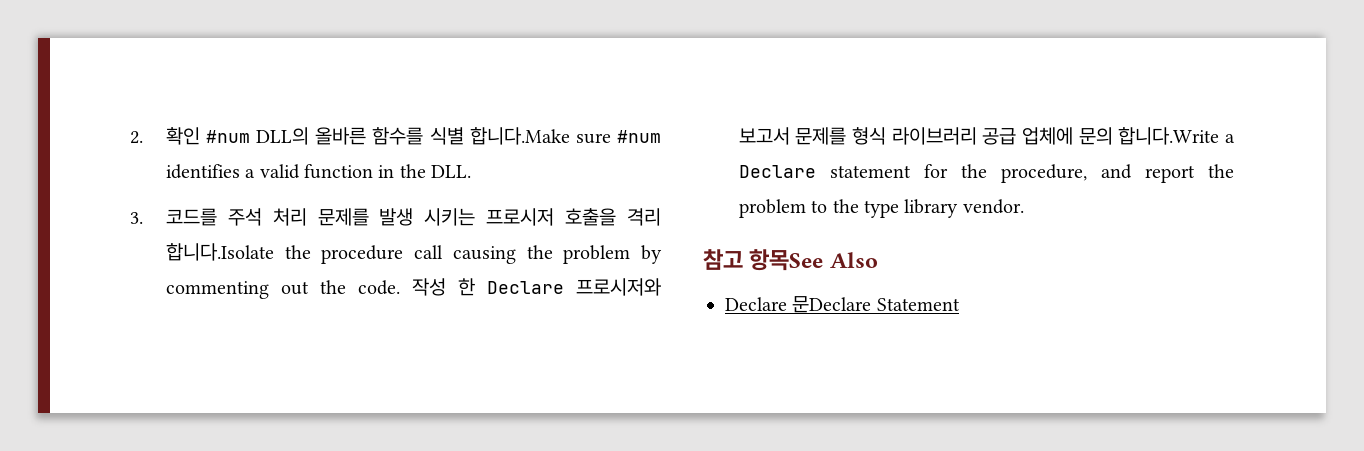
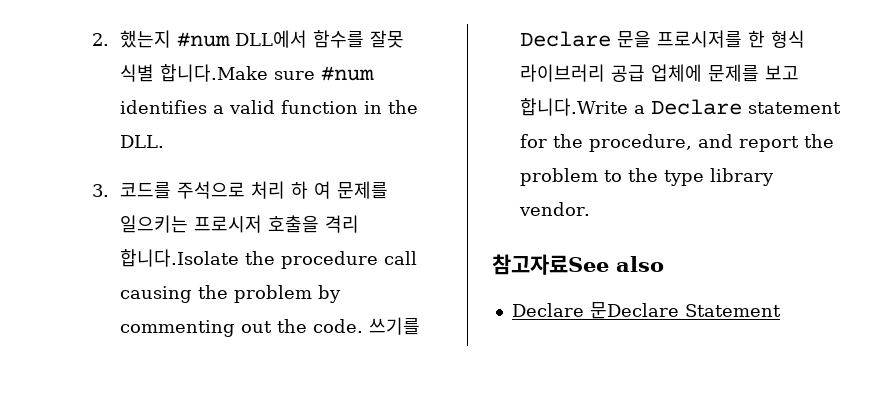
[165,127,424,145] 확인 #num DLL의 올바른 함수를 -> [119,30,404,48] 했는지 #num DLL에서 함수를 잘못
[227,208,476,226] 주석 처리 문제를 발생 시키는 -> [176,181,388,199] [119,215,188,233] 주석으로 처리 하 여 문제를 일으키는
[411,278,661,296] [738,127,847,145] 작성 한 Declare 프로시저와 보고서 문제를 -> [368,317,420,335] [519,30,765,48] 쓰기를 Declare 문을 프로시저를 한
[1078,127,1113,145] 문의 -> [707,64,799,82] 문제를 보고
[703,249,878,271] 참고 항목See Also -> [492,254,664,275] 참고자료See also

